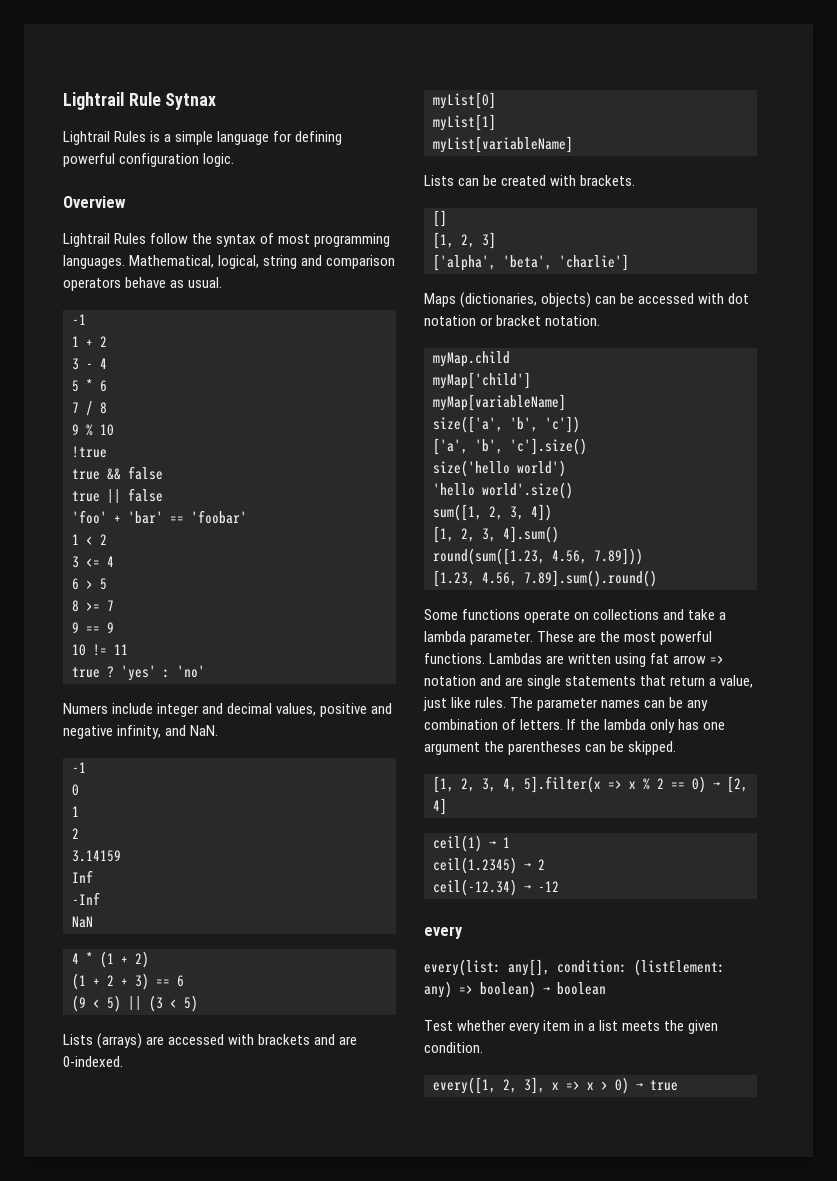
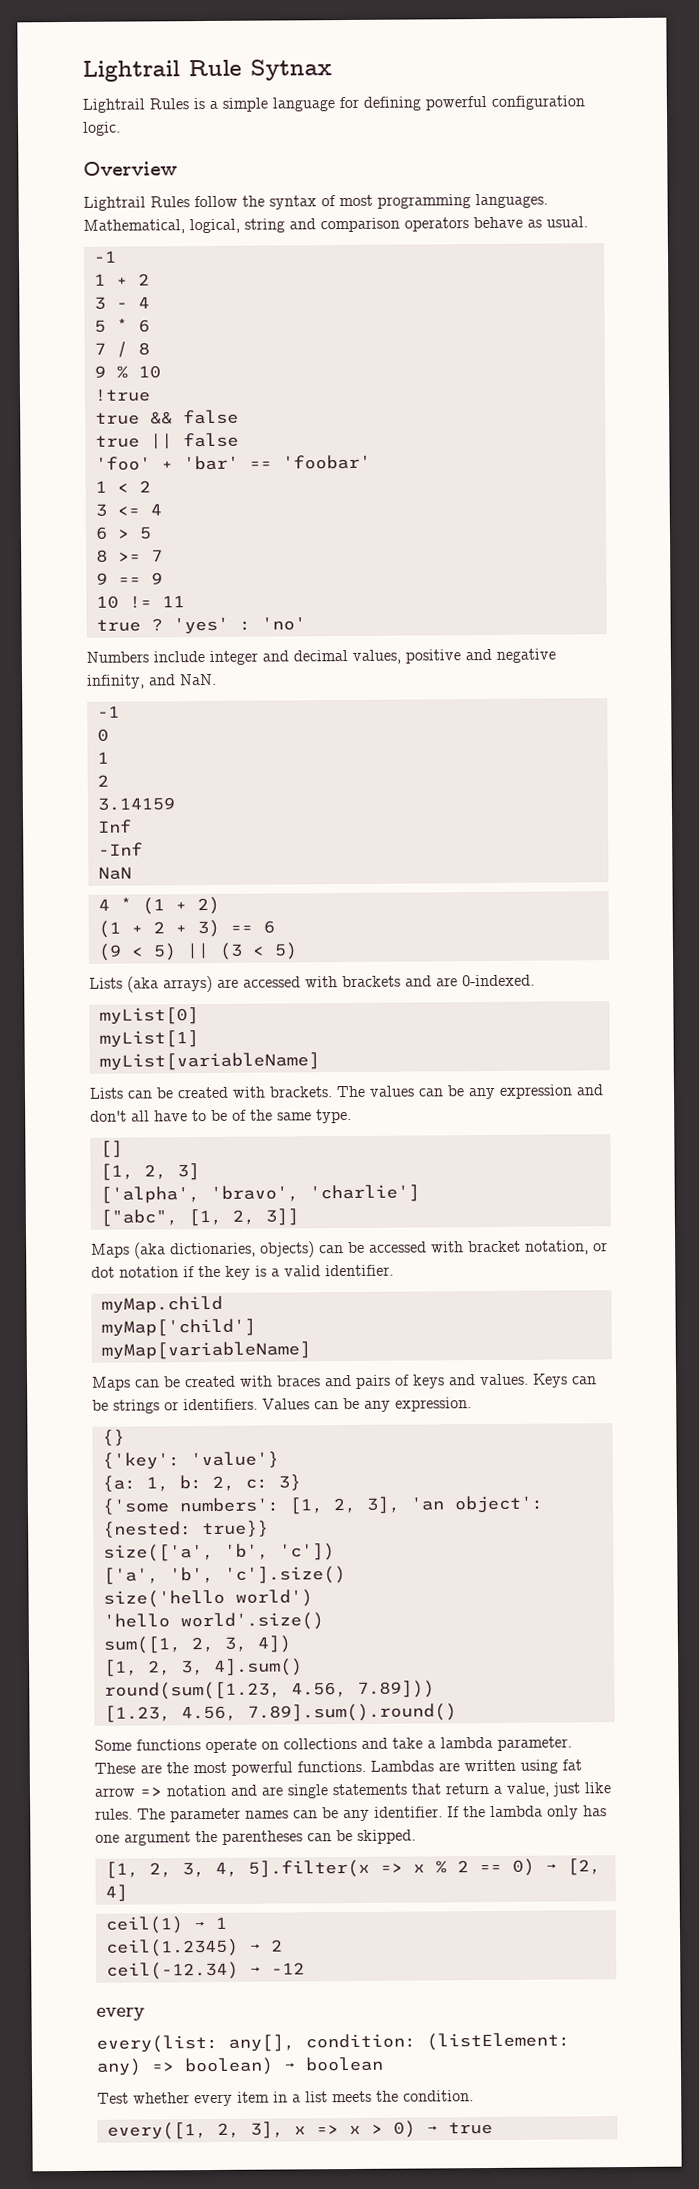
[63,703,108,714] Numers -> [86,651,149,663] Numbers
[97,1033,143,1049] (arrays) -> [127,975,213,993] (aka arrays)
(636, 180) none -> [336,1084,604,1100] [90,1108,352,1124] The values can be any expression and don't all have to be of the same type.
[503,255,552,270] 'beta', -> [209,1185,299,1203] 'bravo',
[424,292,538,308] // Maps (dictionaries, -> [99,1208,299,1227] [91,1242,256,1259] // ["abc", [1, 2, 3]] // Maps (aka dictionaries,
[728,293,750,304] [424,315,601,326] [433,351,510,367] [433,372,531,389] [433,394,566,411] dot notation or bracket notation. // myMap.child // myMap['child'] // myMap[variableName] -> [468,1240,608,1255] [91,1264,394,1280] [100,1295,223,1314] [100,1318,256,1337] [100,1341,311,1360] [92,1373,597,1391] [92,1397,472,1414] [101,1429,125,1446] [101,1451,279,1470] [101,1474,301,1492] [101,1495,543,1515] [102,1520,269,1538] bracket notation, or dot notation if the key is a valid identifier. // myMap.child // myMap['child'] // myMap[variableName] // Maps can be created with braces and pairs of keys and values. Keys can be strings or identifiers. Values can be any expression. // {} // {'key': 'value'} // {a: 1, b: 2, c: 3} // {'some numbers': [1, 2, 3], 'an object': {nested: true}}
[424,719,564,730] combination of letters. -> [374,1806,443,1818] identifier.
[688,1020,719,1034] given -> (399, 2096) none

